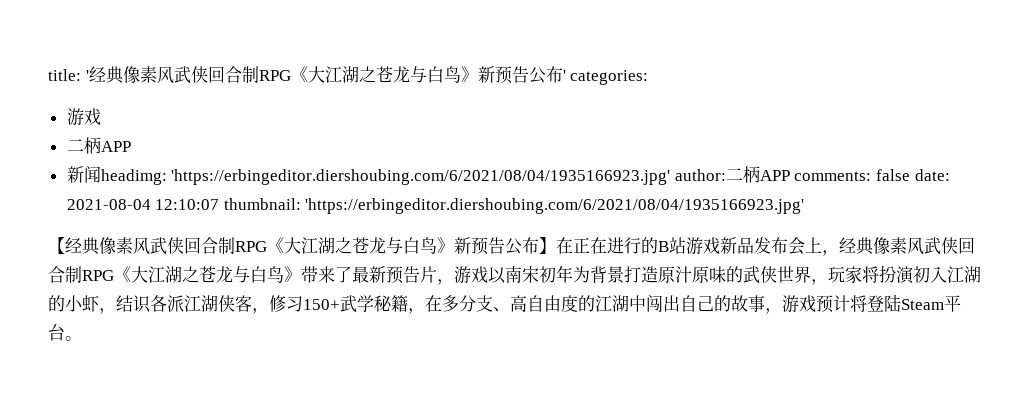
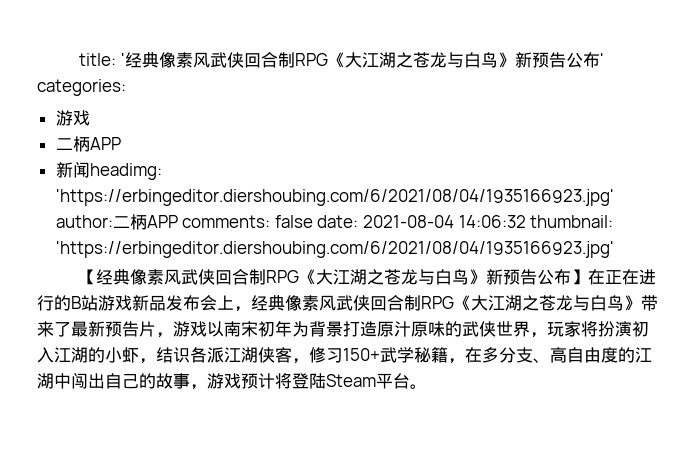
[155,199,220,210] 12:10:07 -> [458,215,526,228] 14:06:32

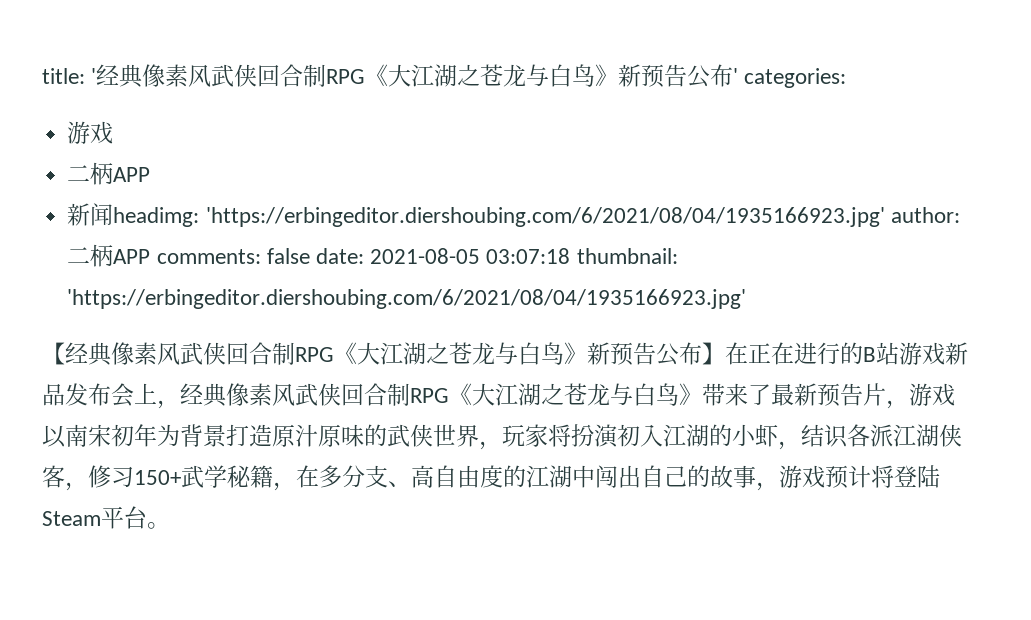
[363,215,526,228] 2021-08-04 14:06:32 -> [370,248,571,264] 2021-08-05 03:07:18

